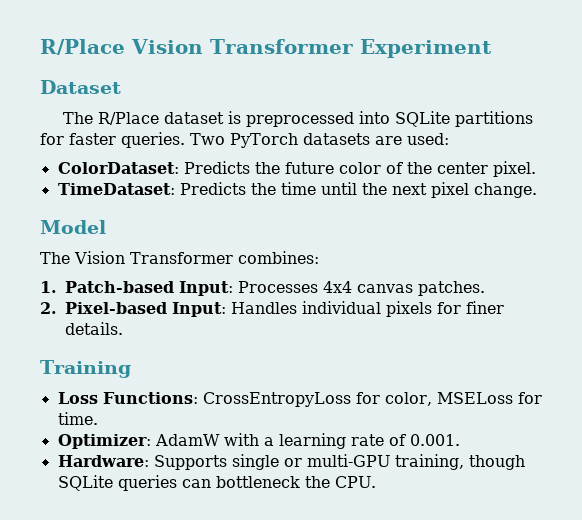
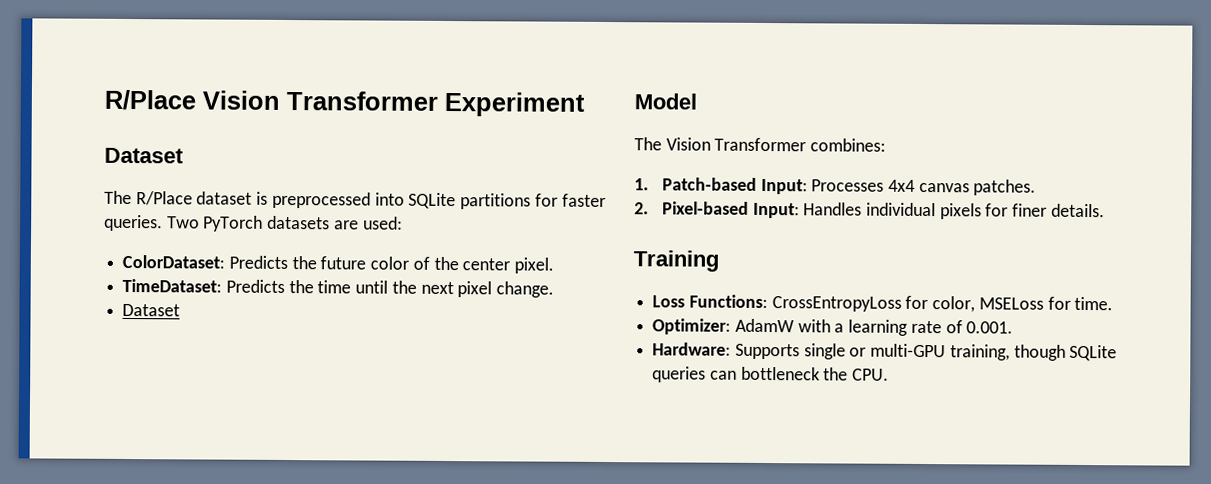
(537, 190) none -> [122,303,181,317] // Dataset

